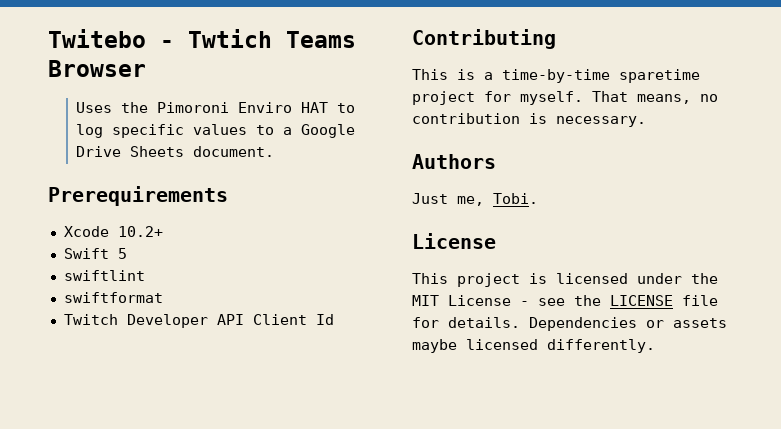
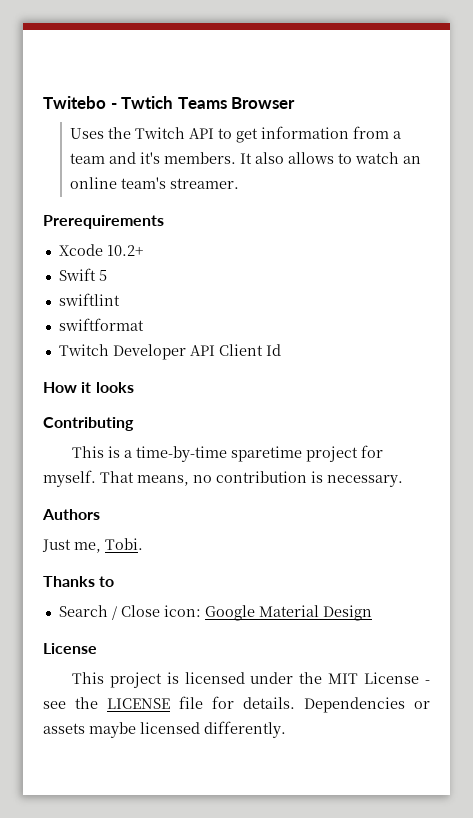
[156,102,355,113] [75,124,355,138] [75,146,274,157] Pimoroni Enviro HAT to log specific values to a Google Drive Sheets document. -> [134,126,401,143] [69,152,421,164] [69,177,239,189] Twitch API to get information from a team and it's members. It also allows to watch an online team's streamer.
(334, 319) none -> [43,382,134,393] // How it looks
(538, 198) none -> [43,576,115,587] [58,605,372,621] // Thanks to // Search / Close icon: Google Material Design

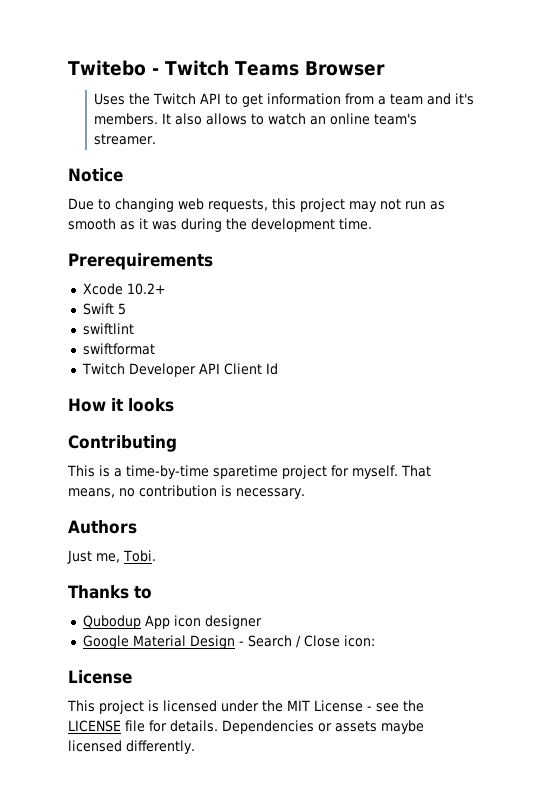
[121,96,174,109] Twtich -> [164,60,229,76] Twitch
(239, 183) none -> [68,168,123,182] [68,198,445,212] [68,218,372,232] // Notice // Due to changing web requests, this project may not run as smooth as it was during the development time.
(115, 581) none -> [82,615,262,629] [82,635,244,649] Qubodup App icon designer // Google Material Design -
[204,605,372,621] Google Material Design -> (375, 641) none

